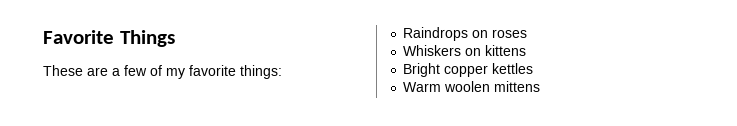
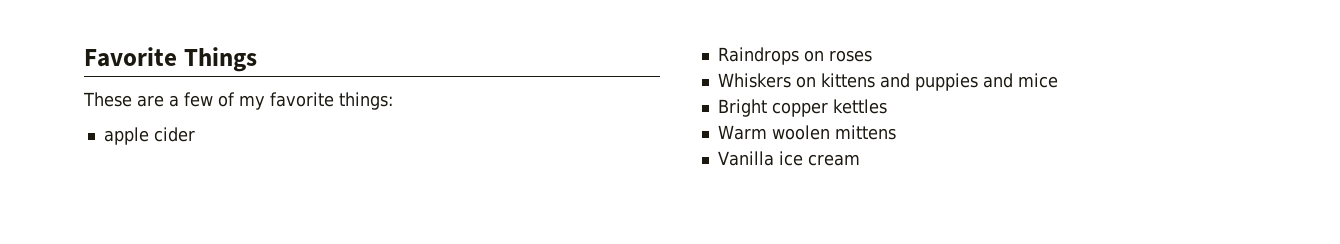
(282, 72) none -> [103,127,195,145] // apple cider
(527, 50) none -> [879,73,1058,91] and puppies and mice
(541, 86) none -> [717,151,860,166] // Vanilla ice cream

